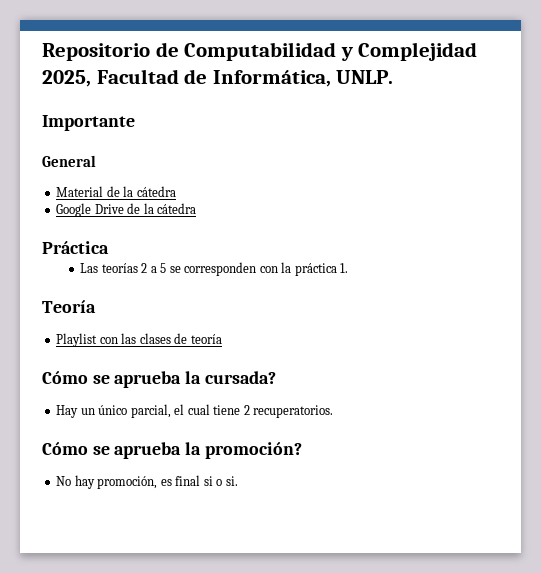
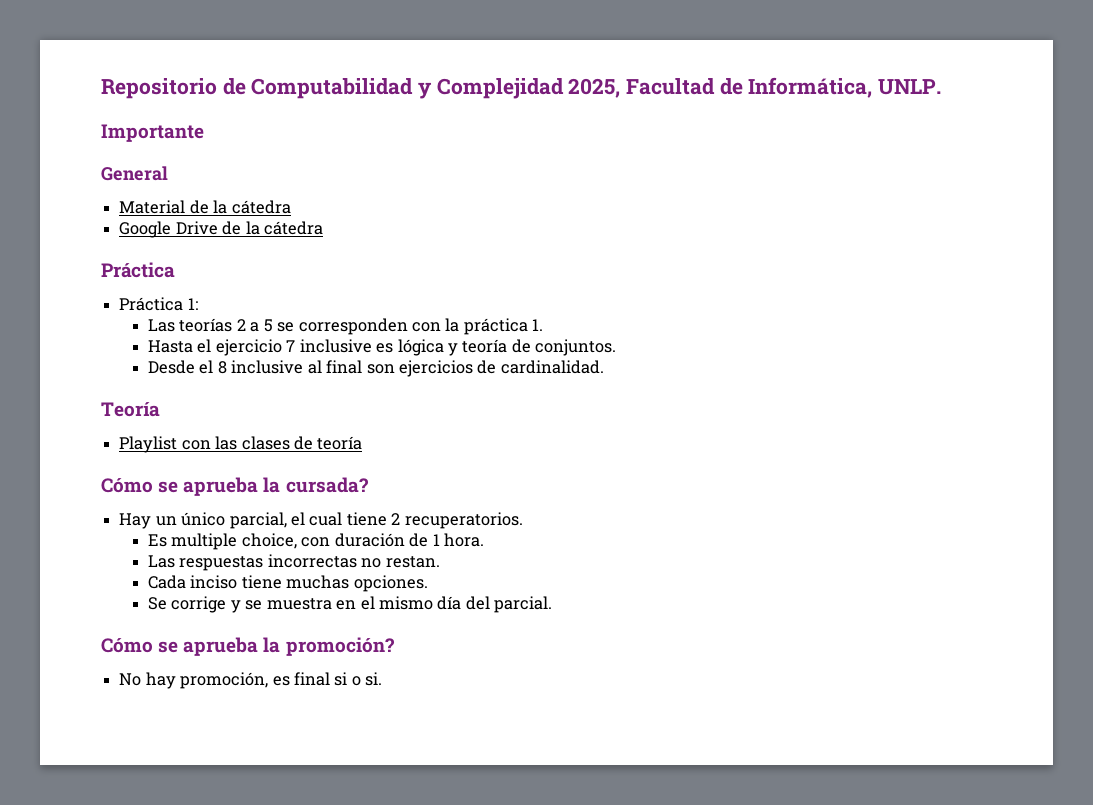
(109, 247) none -> [119,297,198,311] // Práctica 1:
(349, 268) none -> [147,339,617,356] [147,360,604,377] // Hasta el ejercicio 7 inclusive es lógica y teoría de conjuntos. // Desde el 8 inclusive al final son ejercicios de cardinalidad.
(334, 411) none -> [147,533,484,550] [147,554,440,571] [147,575,428,592] [147,596,553,613] // Es multiple choice, con duración de 1 hora. // Las respuestas incorrectas no restan. // Cada inciso tiene muchas opciones. // Se corrige y se muestra en el mismo día del parcial.

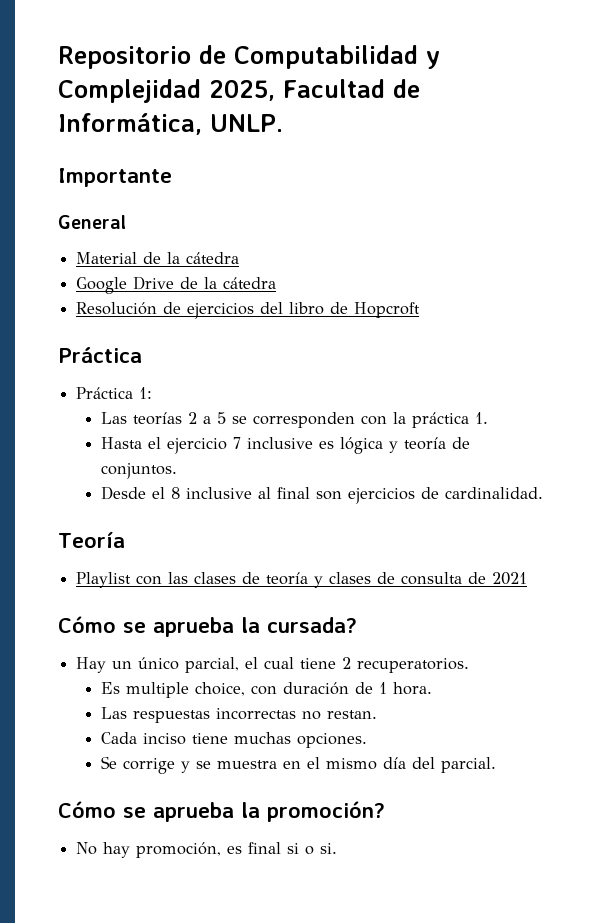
(323, 228) none -> [76,302,421,319] // Resolución de ejercicios del libro de Hopcroft
(363, 443) none -> [314,572,528,588] y clases de consulta de 2021

